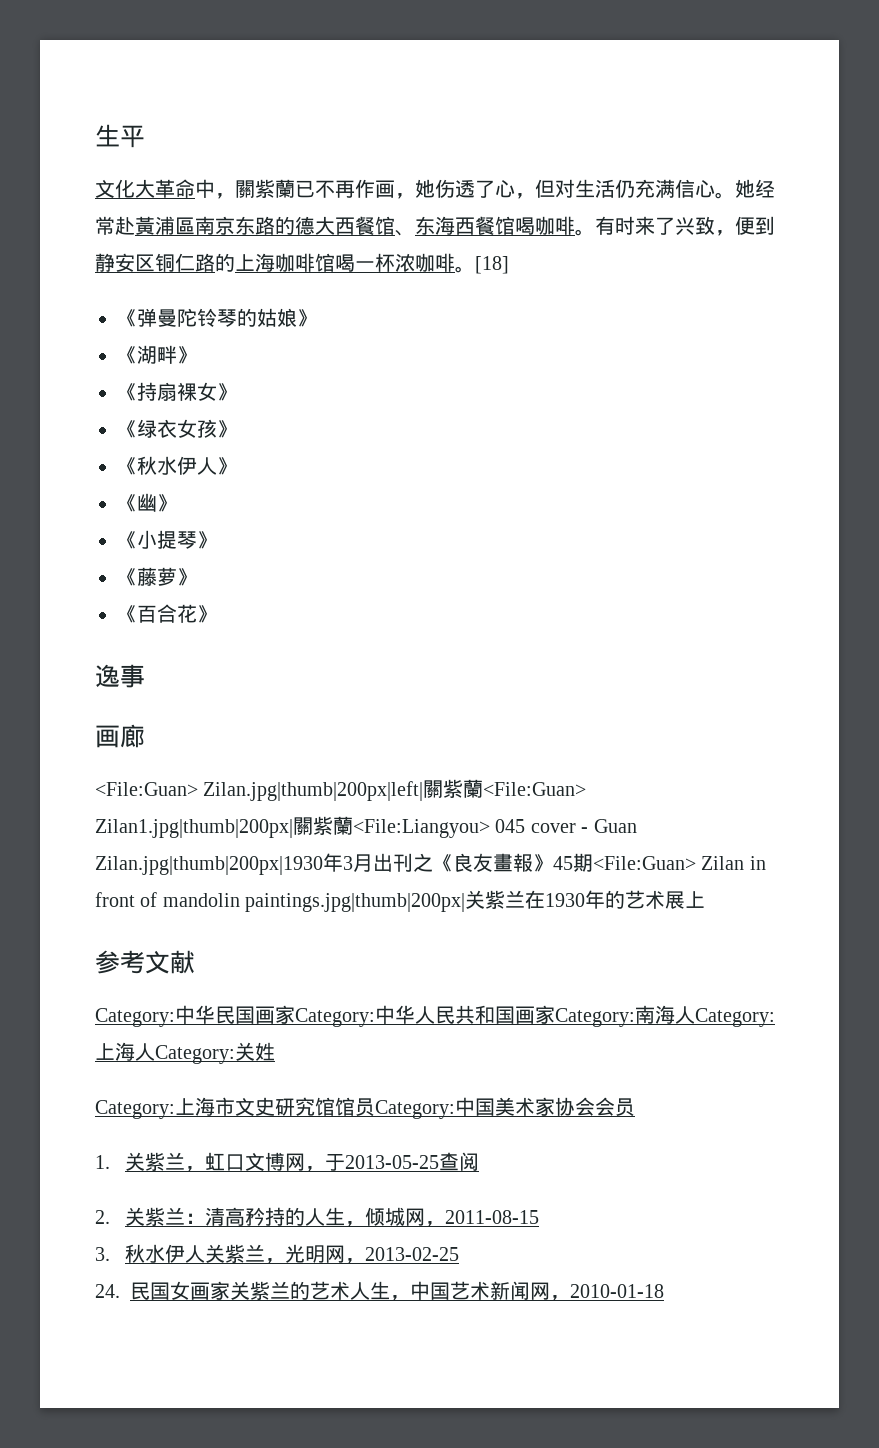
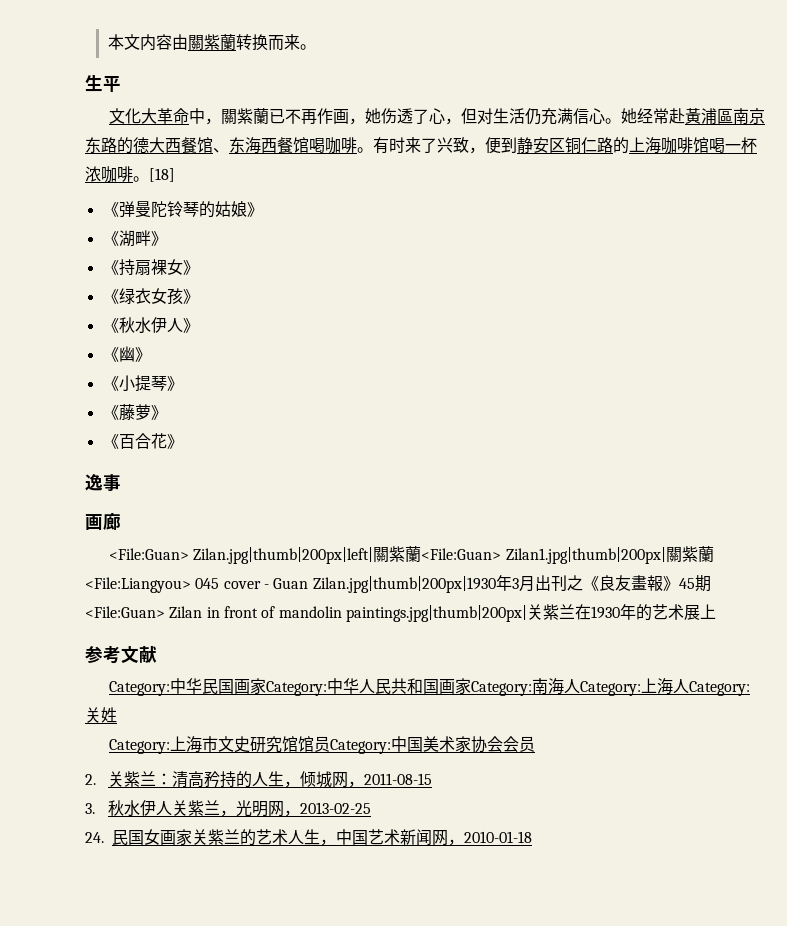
(95, 135) none -> [107,34,316,51] 本文内容由關紫蘭转换而来。 //
[95,1152,480,1172] // 1.关紫兰，虹口文博网，于2013-05-25查阅 -> (536, 744) none

